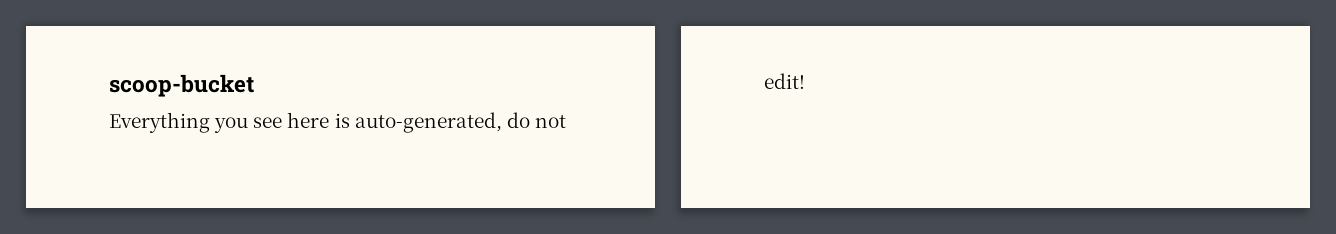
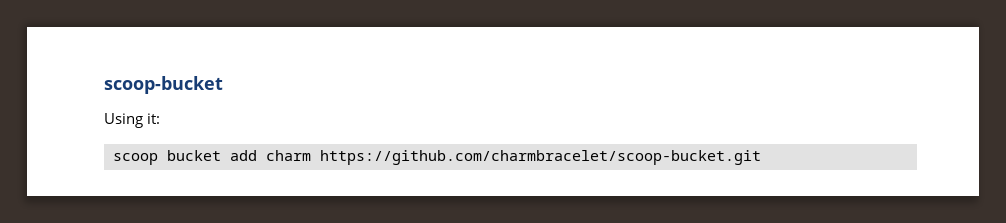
[109,112,566,133] [764,73,805,89] Everything you see here is auto-generated, do not edit! -> [104,113,161,128] [113,150,761,165] Using it: // scoop bucket add charm https://github.com/charmbracelet/scoop-bucket.git

